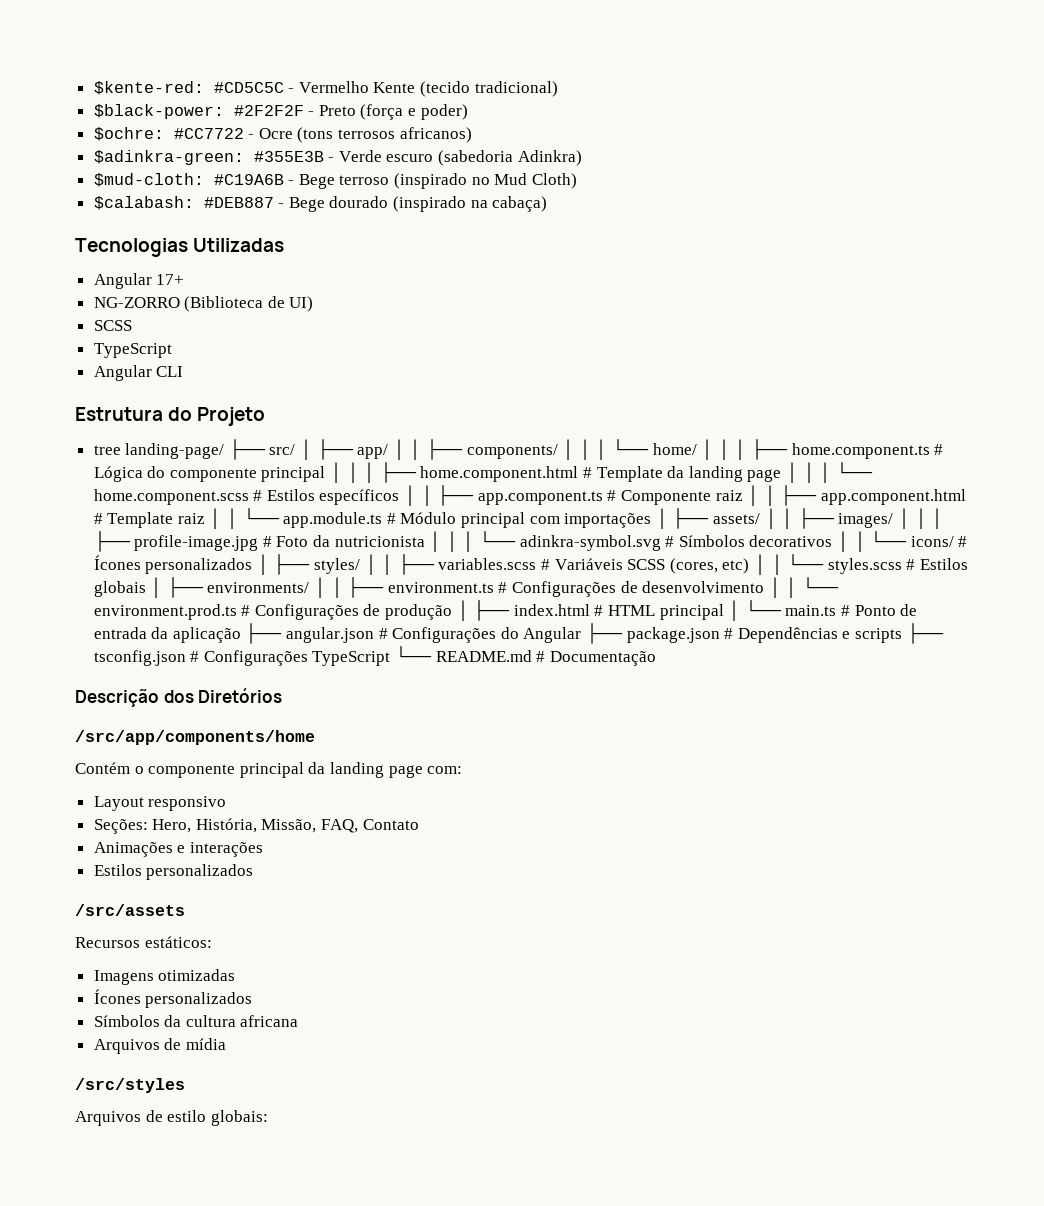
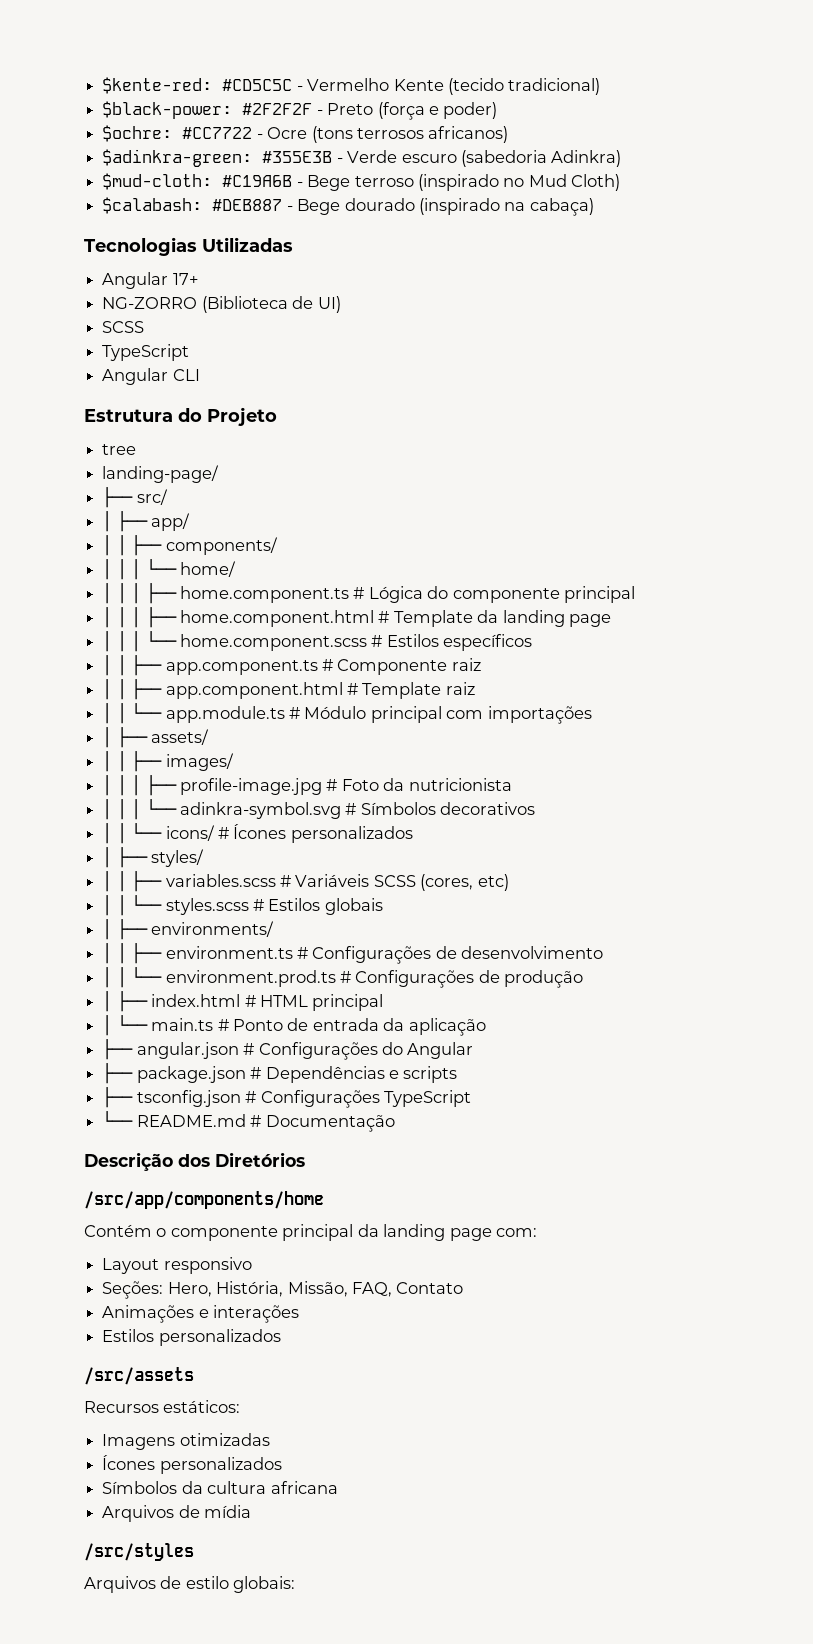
(121, 450) none -> (137, 449) //
(225, 451) none -> (220, 474) //
(296, 449) none -> (168, 497) //
(389, 451) none -> (191, 522) //
(558, 451) none -> (278, 546) //
(697, 449) none -> (236, 569) //
(326, 474) none -> (636, 594) //
(782, 475) none -> (612, 620) //
(400, 497) none -> (533, 642) //
(743, 495) none -> (481, 664) //
(205, 518) none -> (475, 688) //
(652, 520) none -> (592, 715) //
(760, 518) none -> (210, 737) //
(894, 520) none -> (234, 762) //
(425, 541) none -> (512, 784) //
(833, 541) none -> (536, 808) //
(253, 566) none -> (413, 834) //
(361, 566) none -> (205, 858) //
(750, 566) none -> (509, 882) //
(146, 589) none -> (383, 906) //
(310, 587) none -> (275, 929) //
(765, 587) none -> (604, 952) //
(453, 612) none -> (584, 979) //
(724, 612) none -> (384, 1002) //
(241, 635) none -> (486, 1027) //
(582, 635) none -> (474, 1050) //
(902, 635) none -> (458, 1074) //
(391, 658) none -> (471, 1098) //

